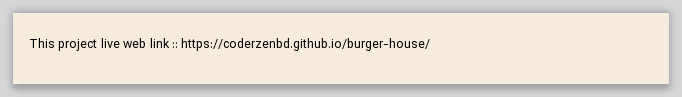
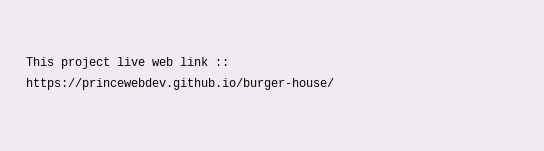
[181,38,431,51] https://coderzenbd.github.io/burger-house/ -> [26,78,334,90] https://princewebdev.github.io/burger-house/

